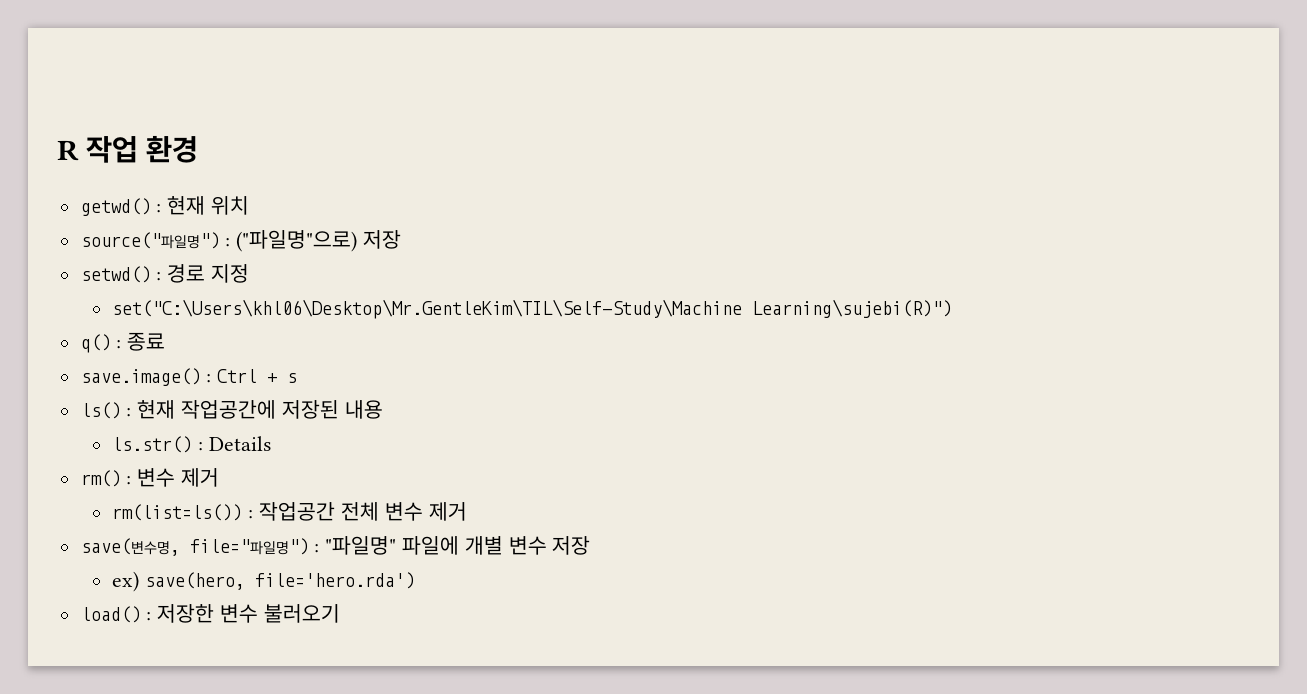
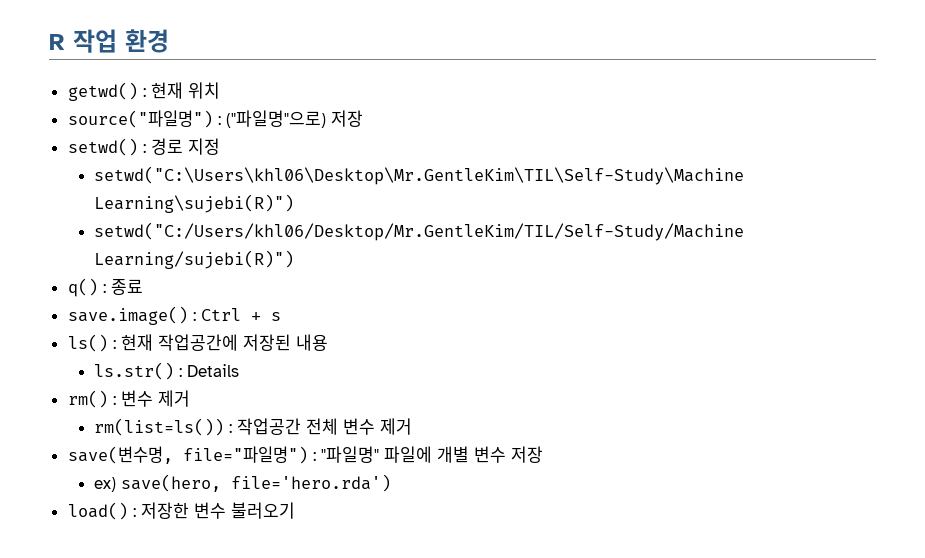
[112,299,743,319] set("C:\Users\khl06\Desktop\Mr.GentleKim\TIL\Self-Study\Machine -> [94,166,745,185] setwd("C:\Users\khl06\Desktop\Mr.GentleKim\TIL\Self-Study\Machine
(953, 308) none -> [94,222,745,241] [94,250,295,269] // setwd("C:/Users/khl06/Desktop/Mr.GentleKim/TIL/Self-Study/Machine Learning/sujebi(R)")

